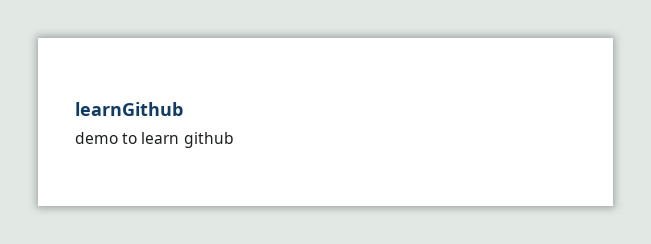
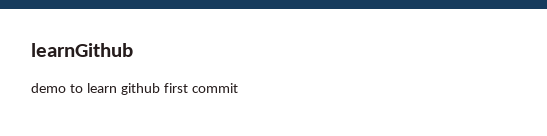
(234, 140) none -> [163,83,238,93] first commit

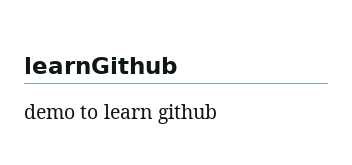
[163,83,238,93] first commit -> (217, 114) none

